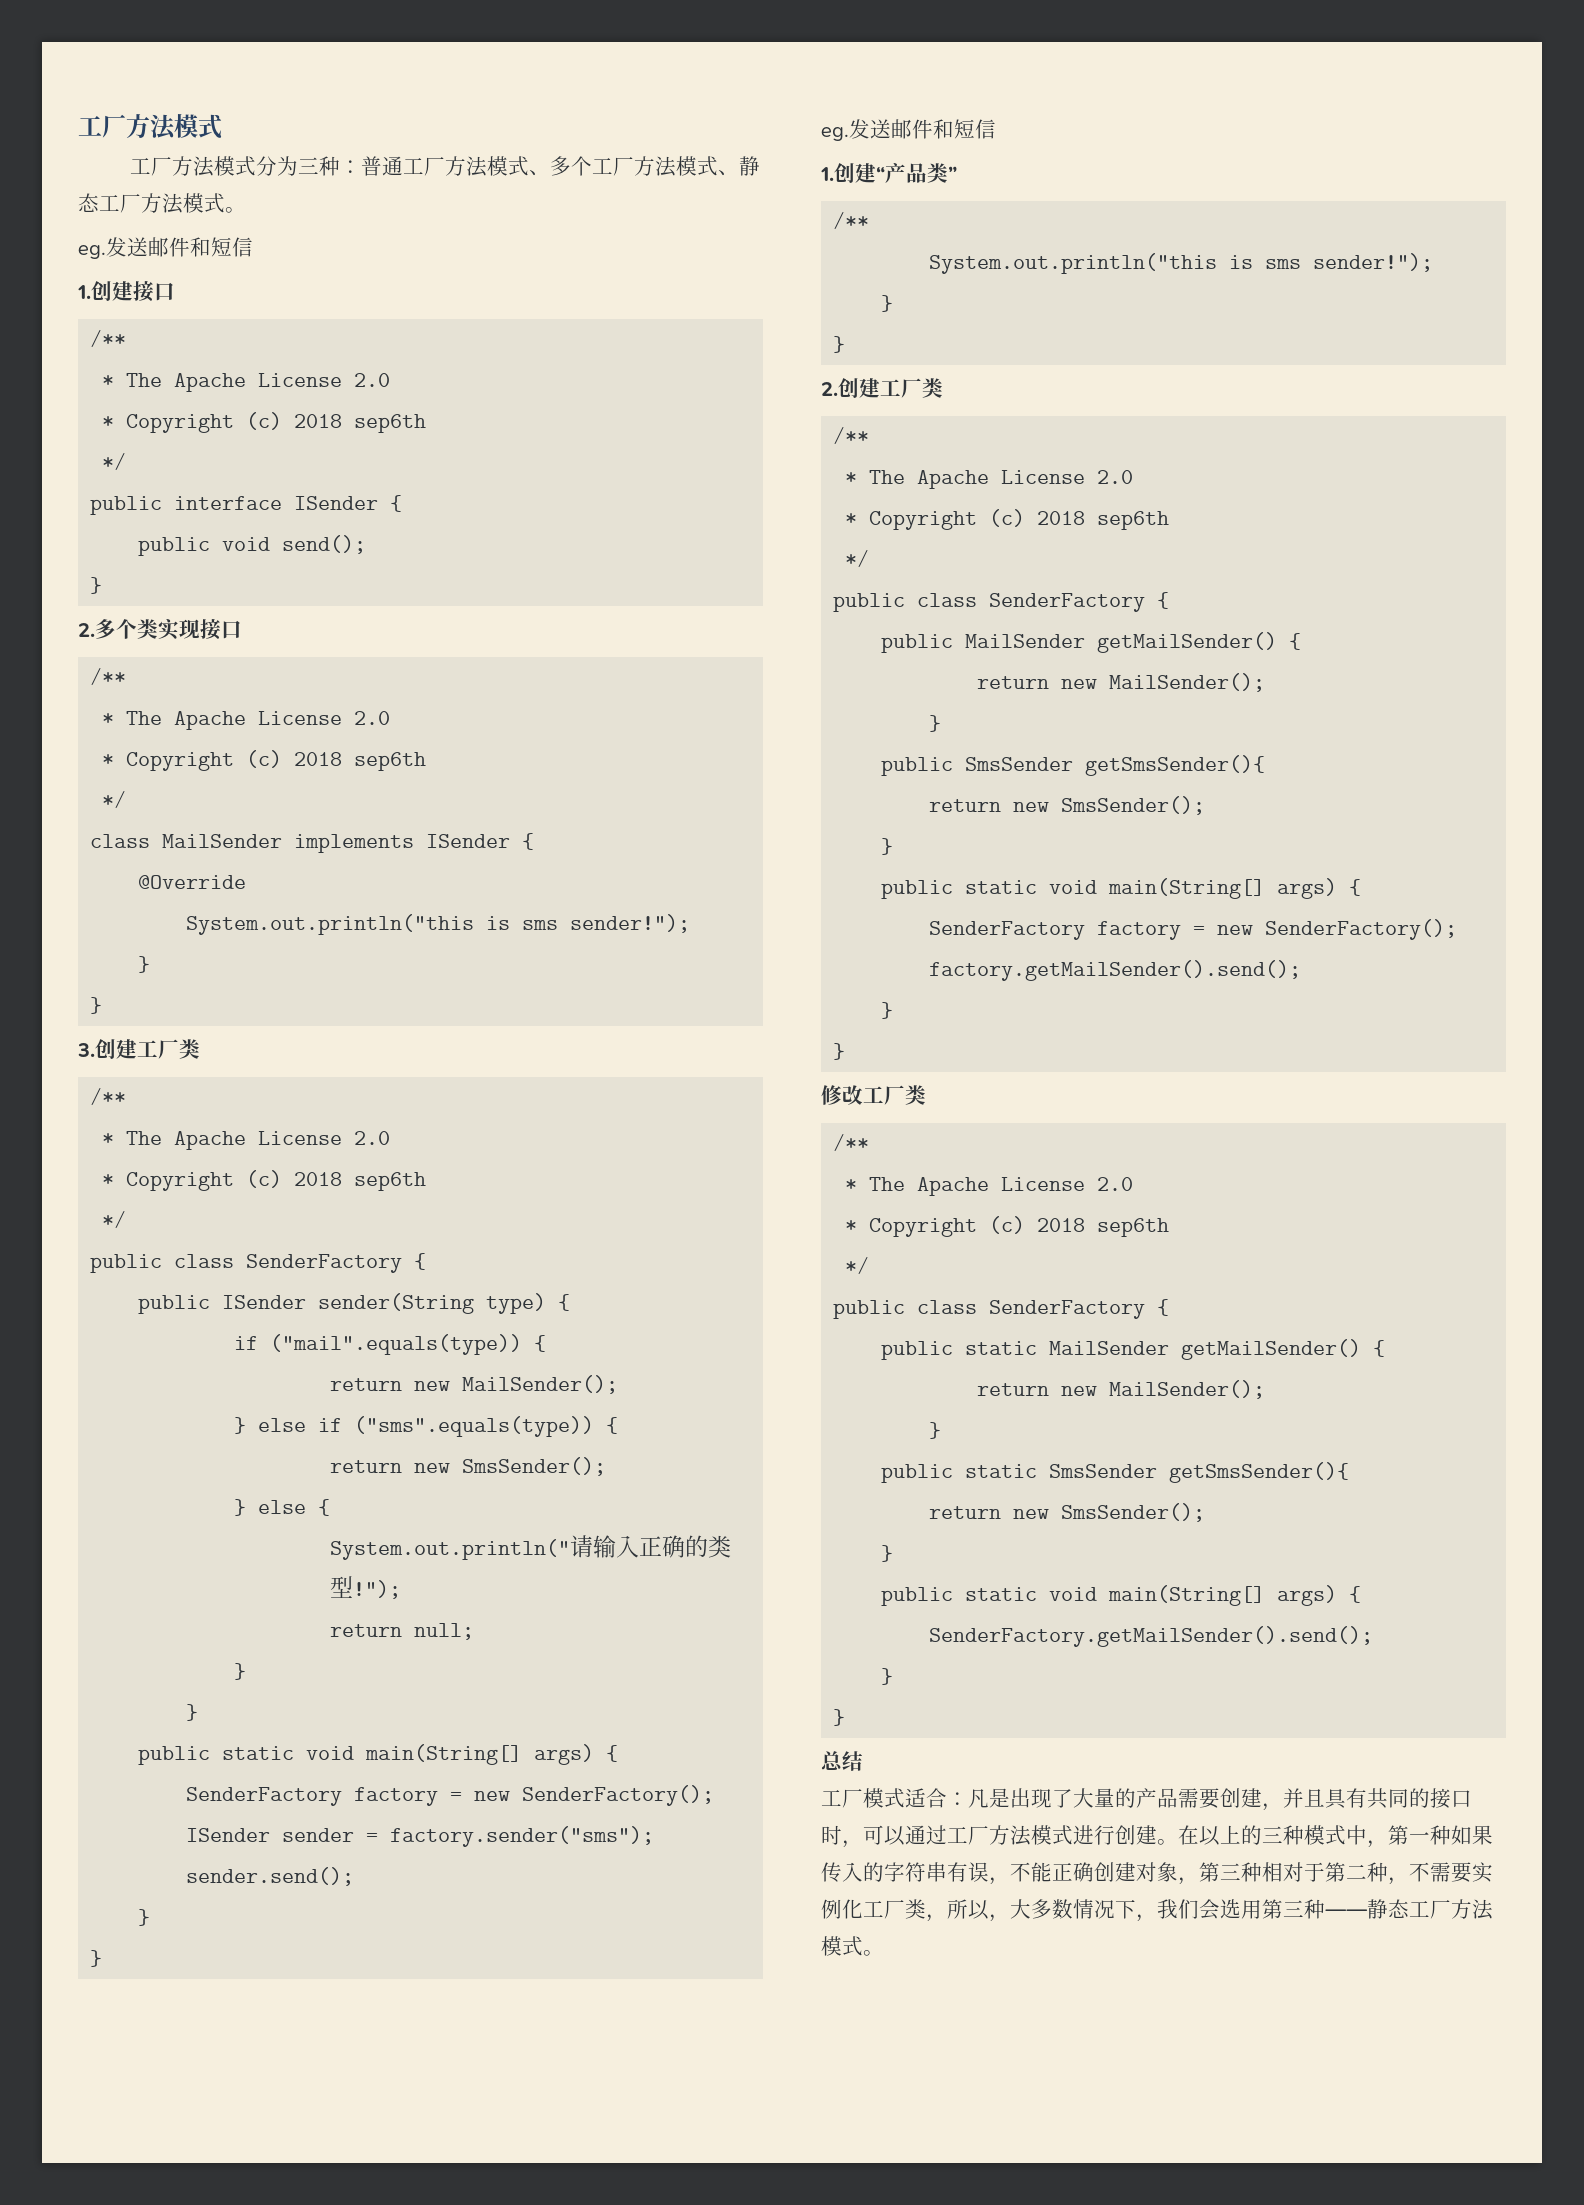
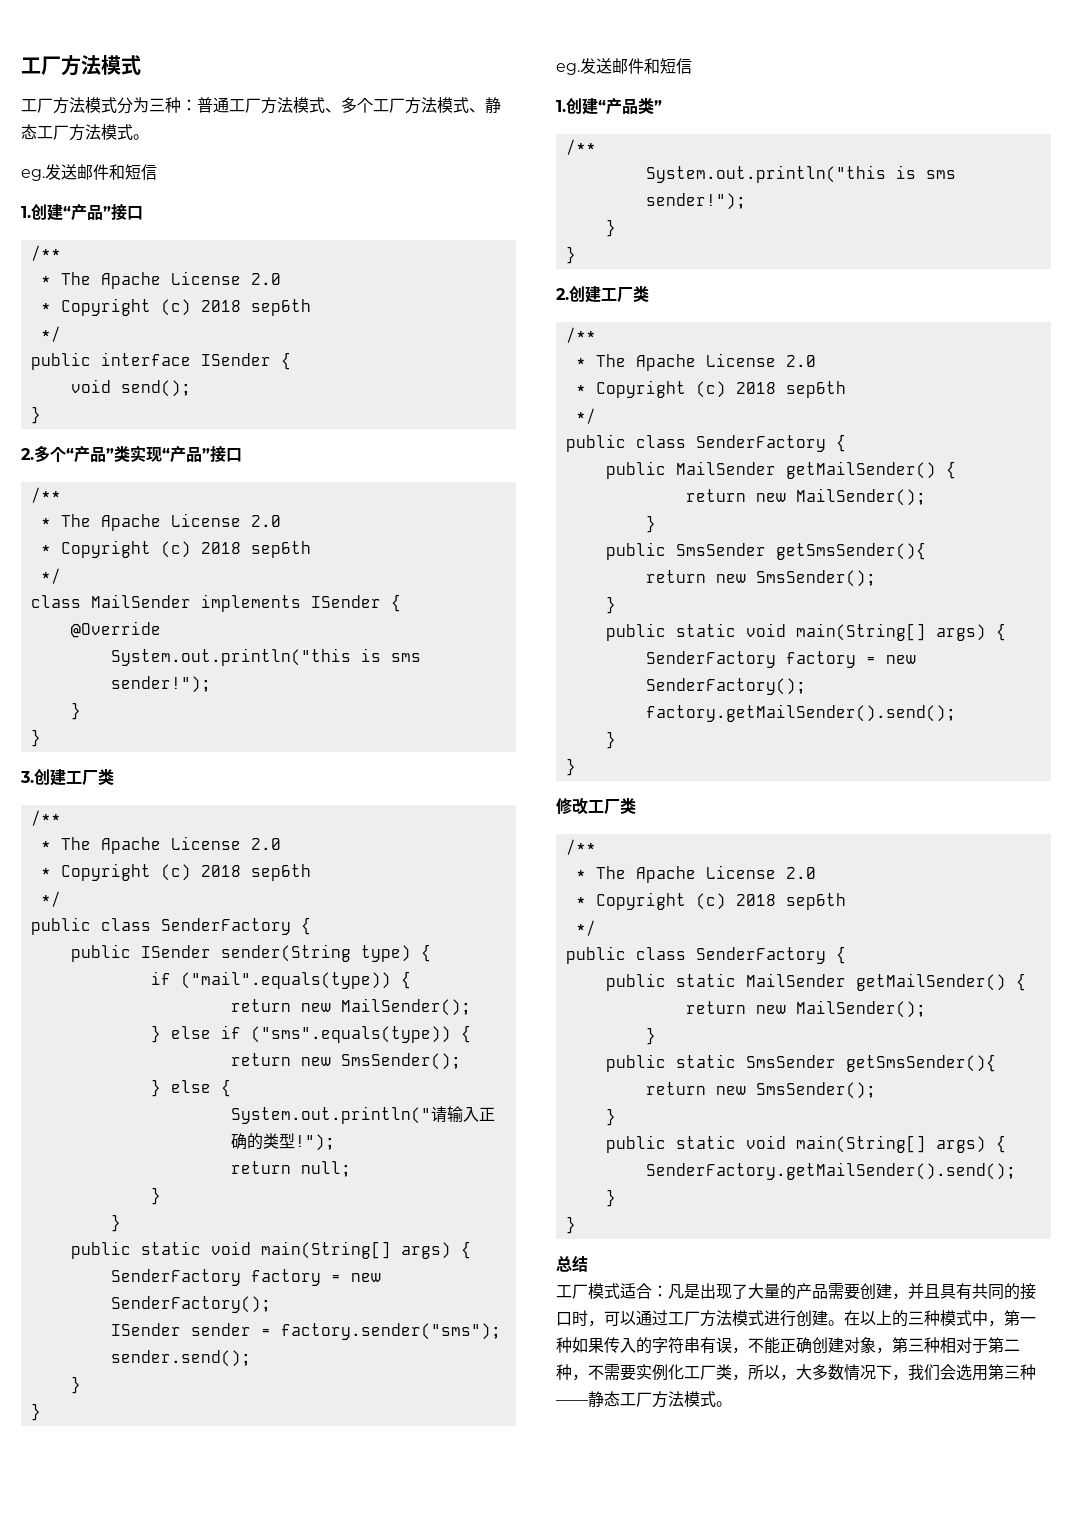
(133, 291) none -> [63,204,111,221] “产品”
[138,537,211,556] public -> (291, 361) none
[137,619,200,640] 类实现 -> [66,445,210,463] “产品”类实现“产品”

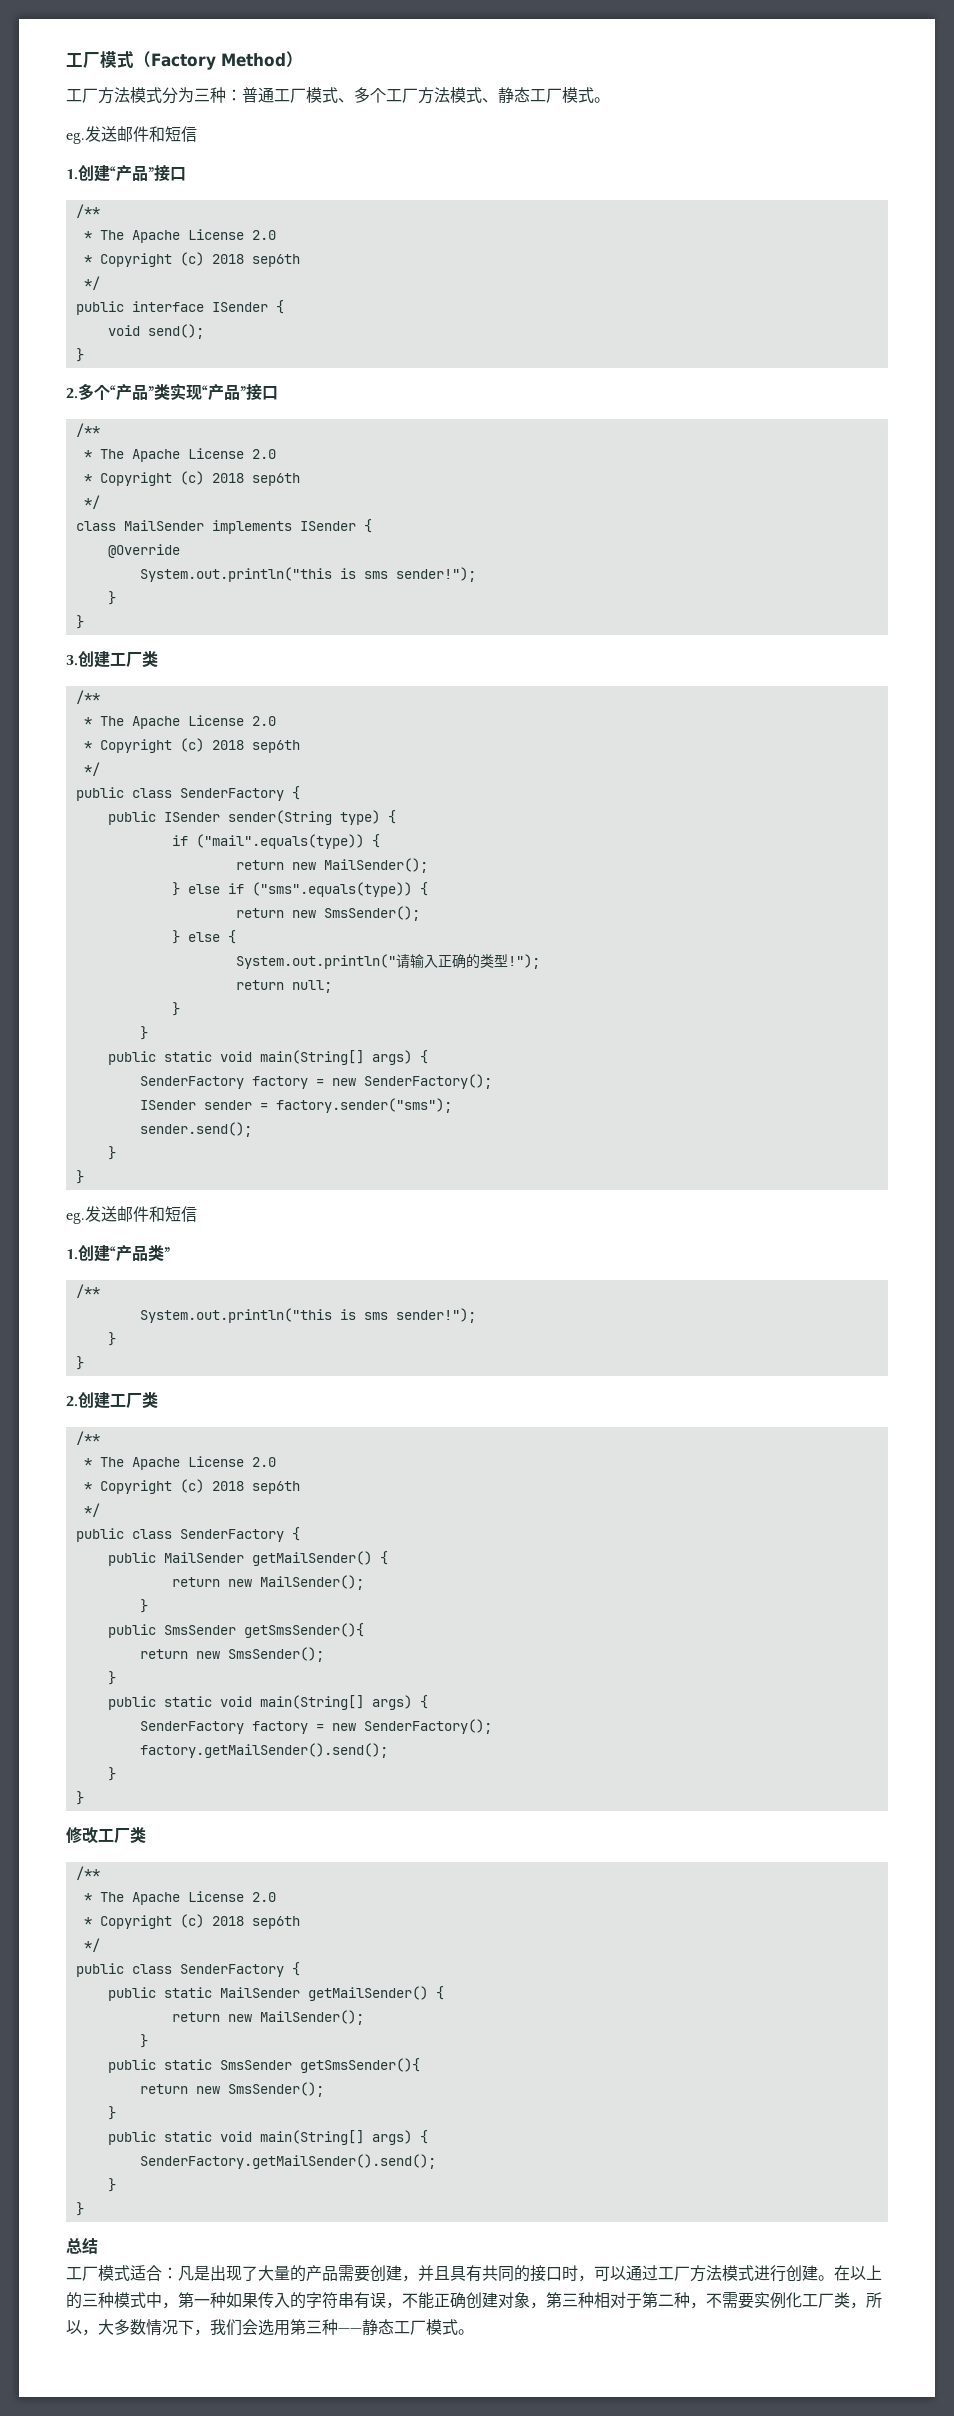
[21,55,141,76] 工厂方法模式 -> [66,51,303,70] 工厂模式（Factory Method）
[261,97,293,114] 方法 -> (306, 95) none
[69,124,101,141] 方法 -> (562, 95) none
[652,1391,684,1408] 方法 -> (426, 2327) none

